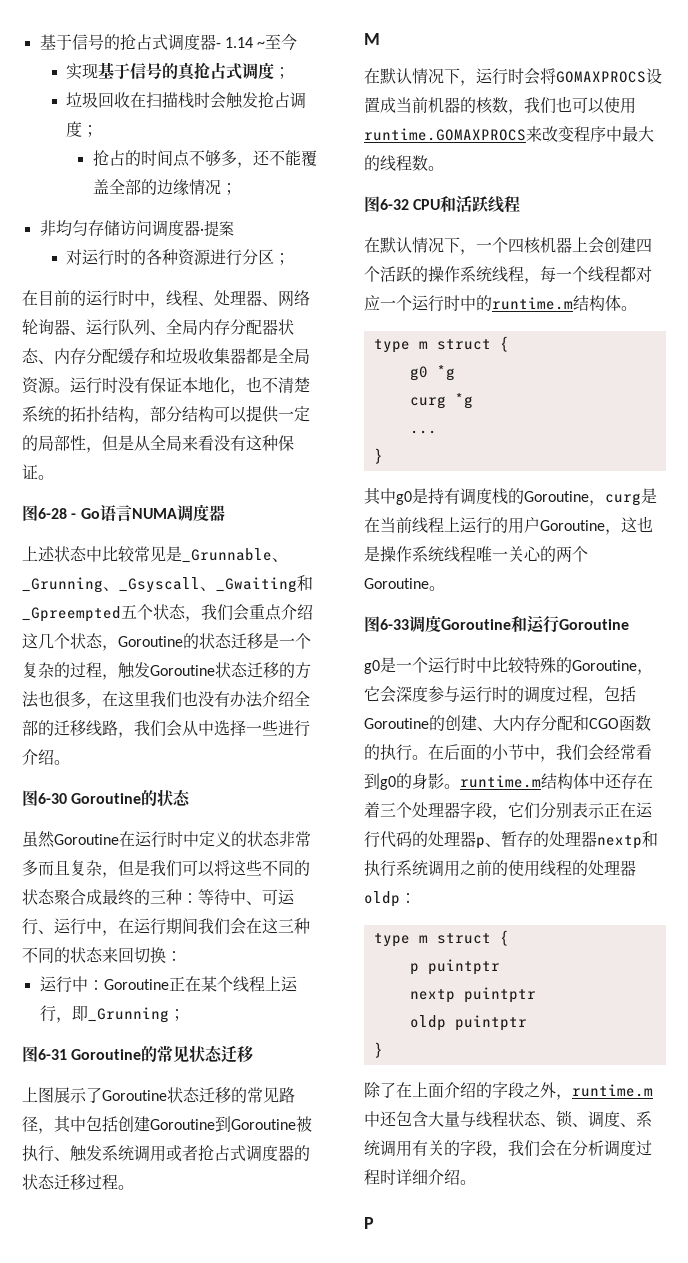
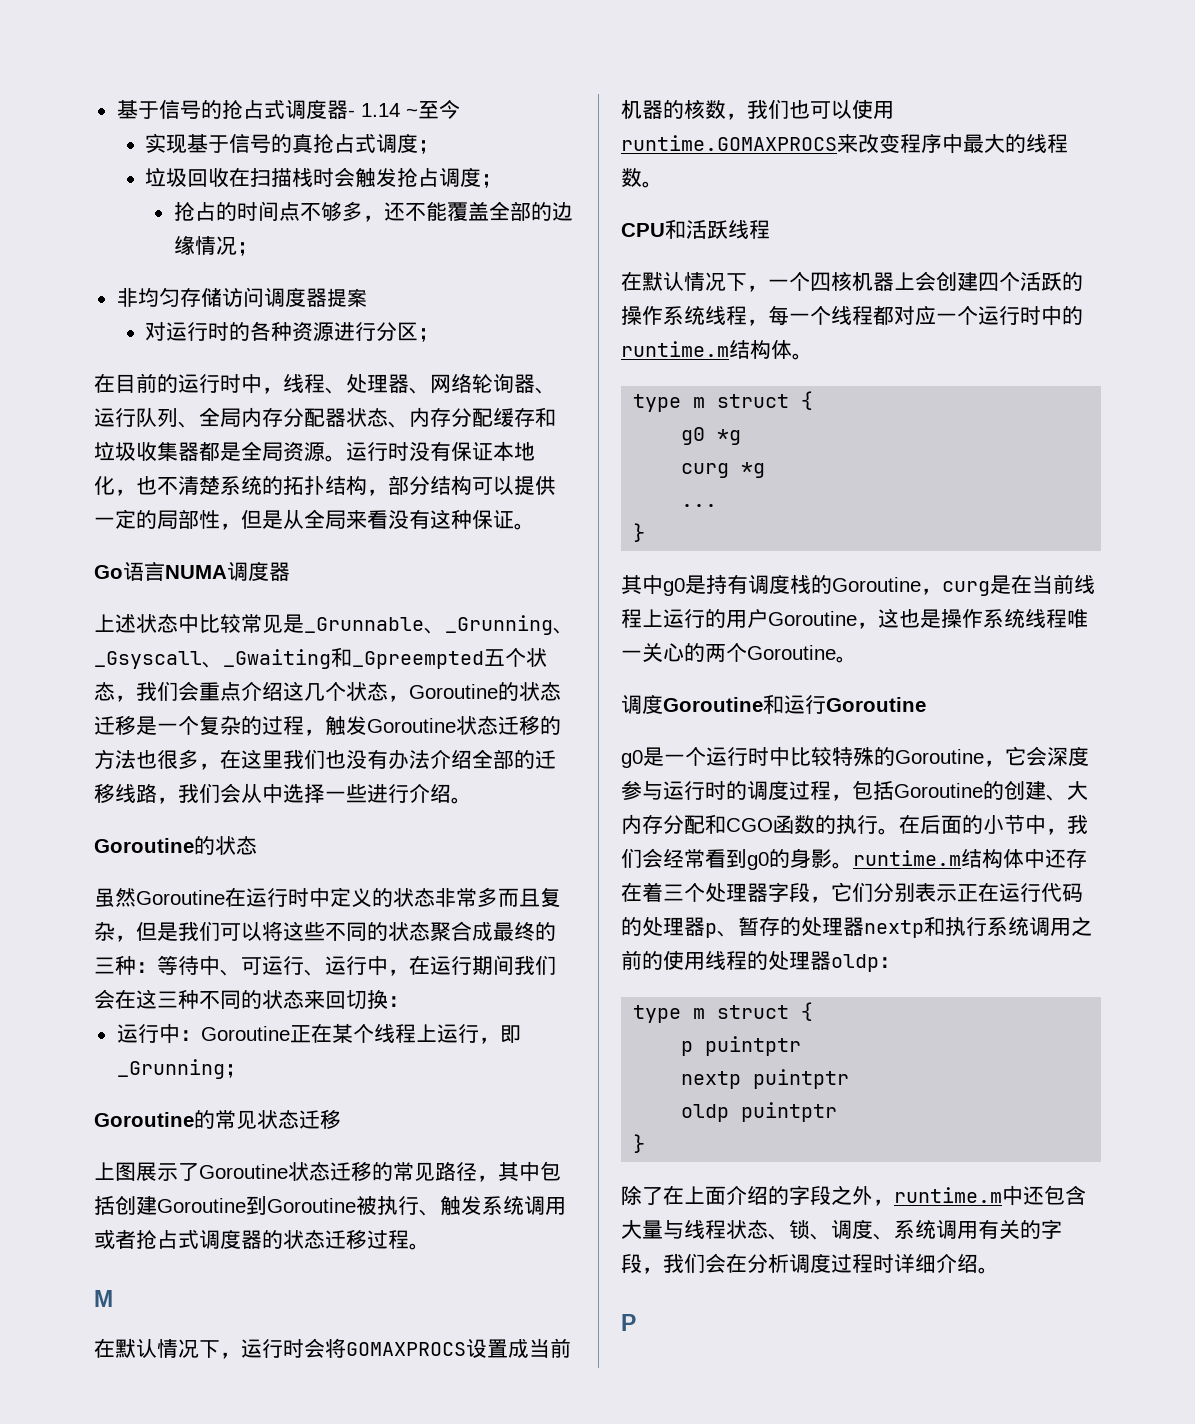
[199,228,204,234] · -> (327, 297) none
[22,505,77,521] 图6-28 - -> (535, 526) none
[22,790,67,806] 图6-30 -> (472, 800) none
[22,1046,67,1062] 图6-31 -> (246, 1071) none
[364,196,409,212] 图6-32 -> (663, 184) none
[364,616,409,632] 图6-33 -> (857, 659) none

